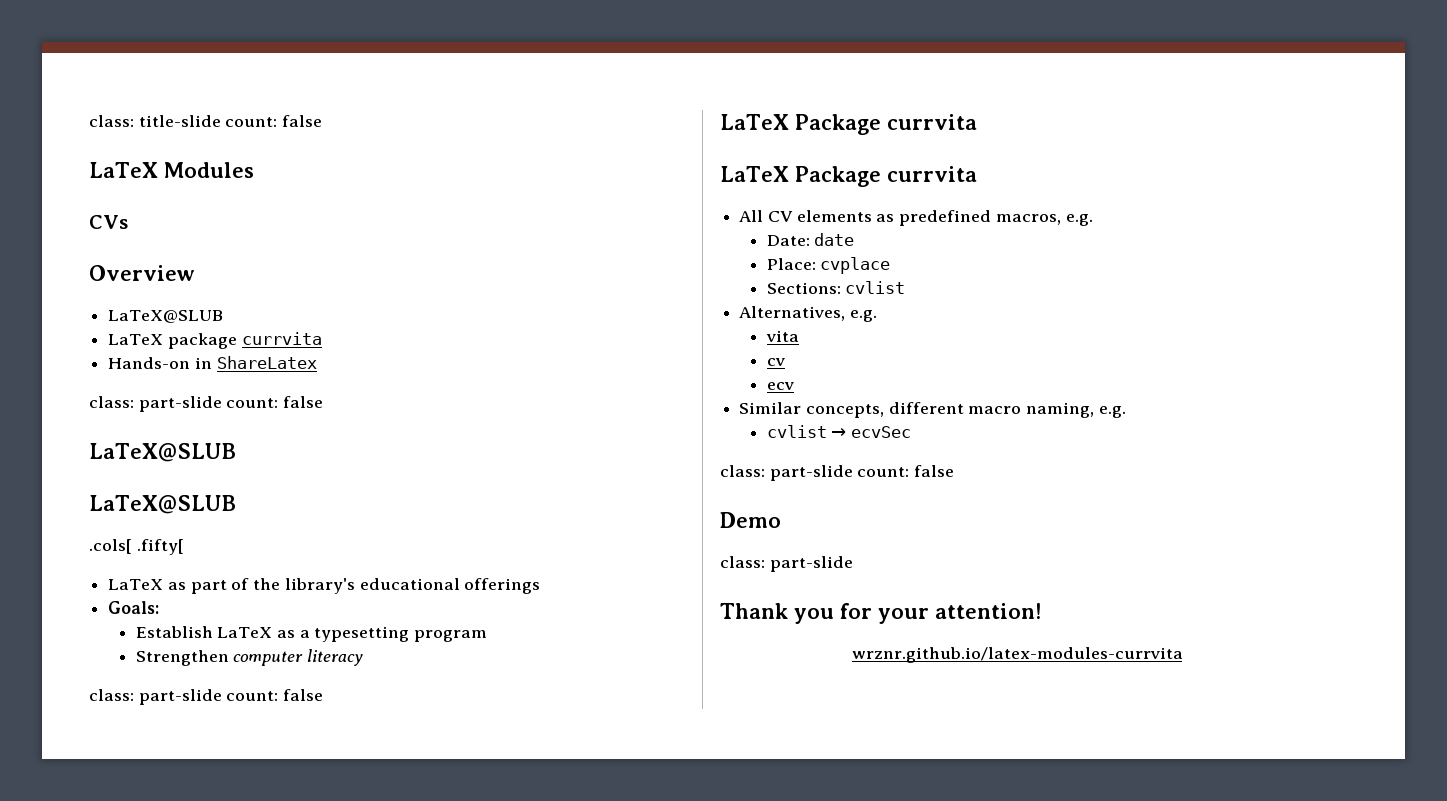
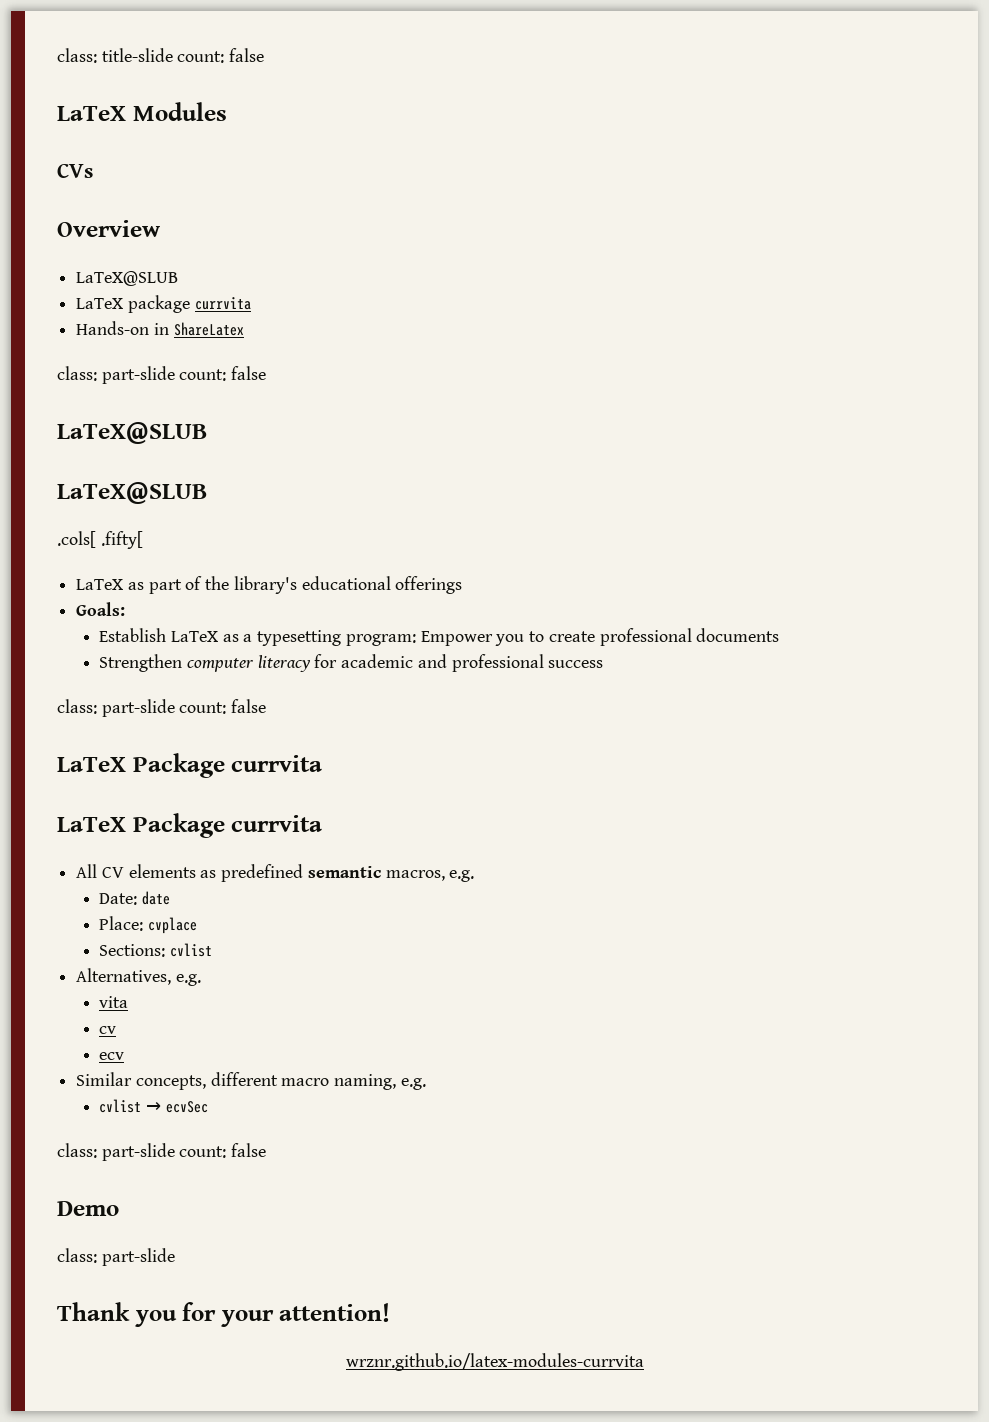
[414,630,488,642] [135,649,364,666] program // Strengthen computer literacy -> [345,628,780,646] [99,654,604,672] program: Empower you to create professional documents // Strengthen computer literacy for academic and professional success
(992, 218) none -> [307,866,381,878] semantic

